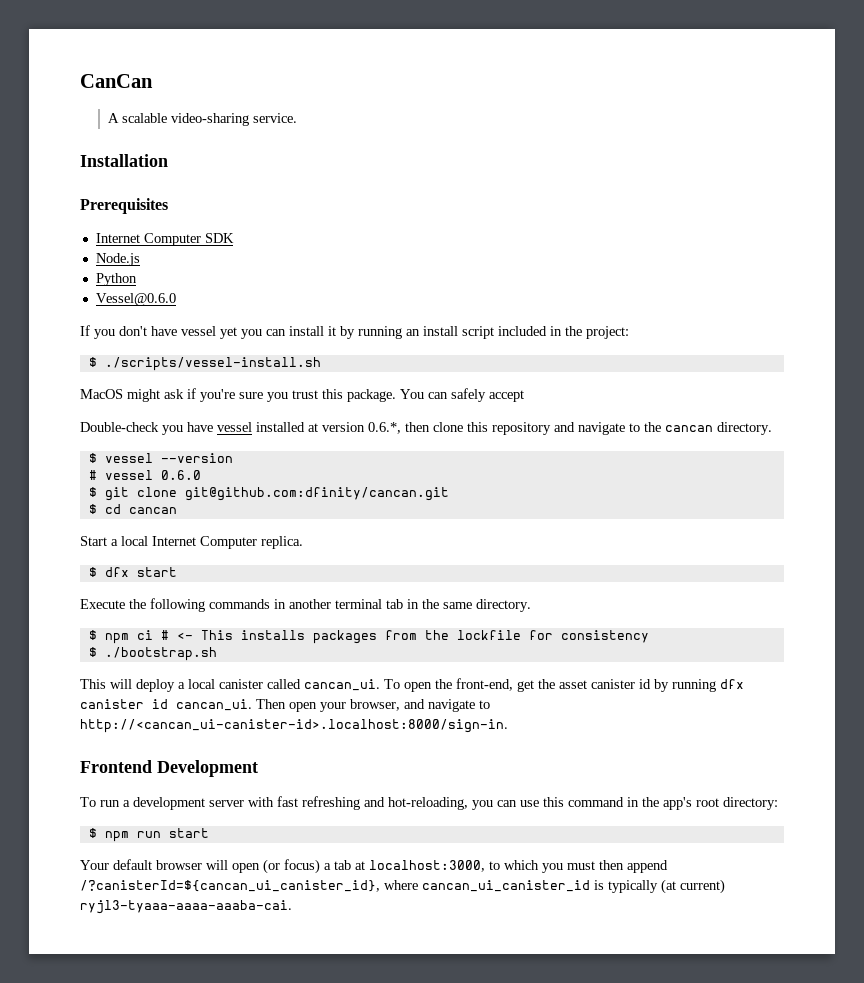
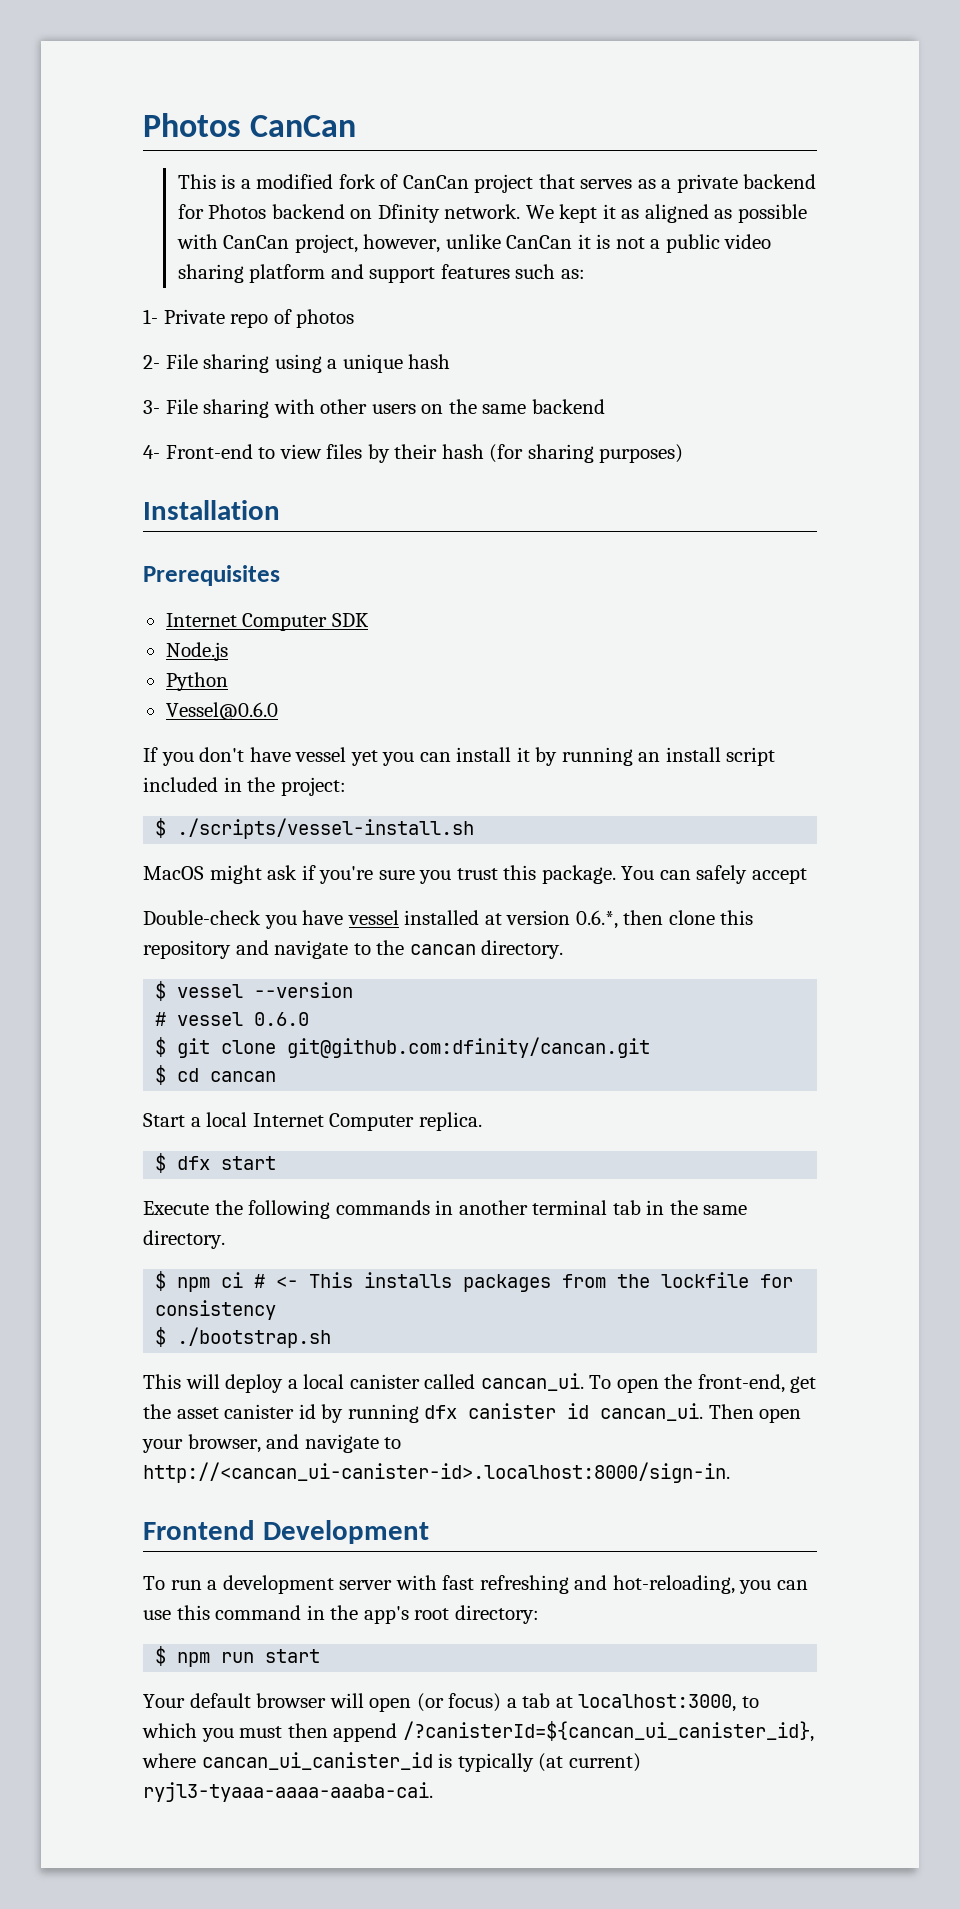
(80, 81) none -> [143,113,241,137] Photos
[108,113,298,126] A scalable video-sharing service. -> [177,174,817,193] [177,204,807,223] [176,234,772,253] [177,264,585,283] [143,309,355,328] [143,354,451,373] [143,399,605,418] [143,444,684,463] This is a modified fork of CanCan project that serves as a private backend for Photos backend on Dfinity network. We kept it as aligned as possible with CanCan project, however, unlike CanCan it is not a public video sharing platform and support features such as: // 1- Private repo of photos // 2- File sharing using a unique hash // 3- File sharing with other users on the same backend // 4- Front-end to view files by their hash (for sharing purposes)

